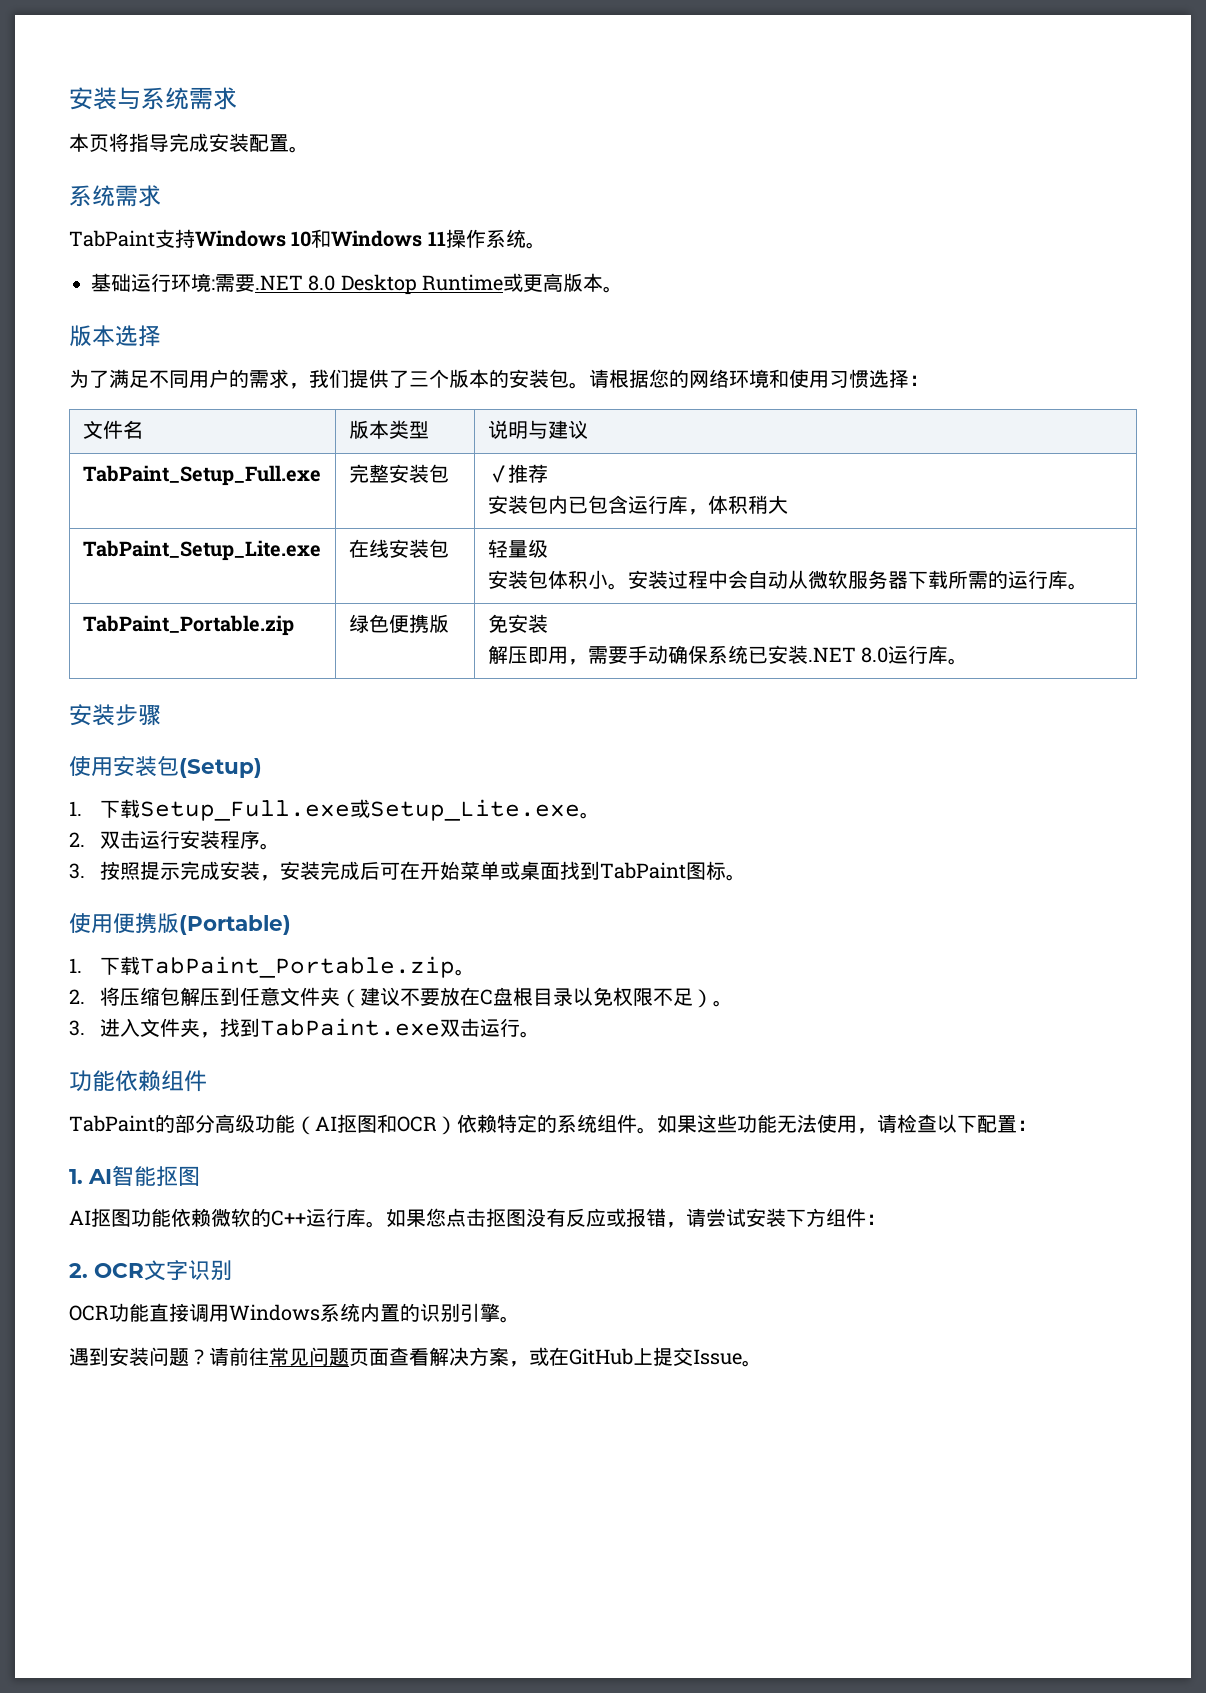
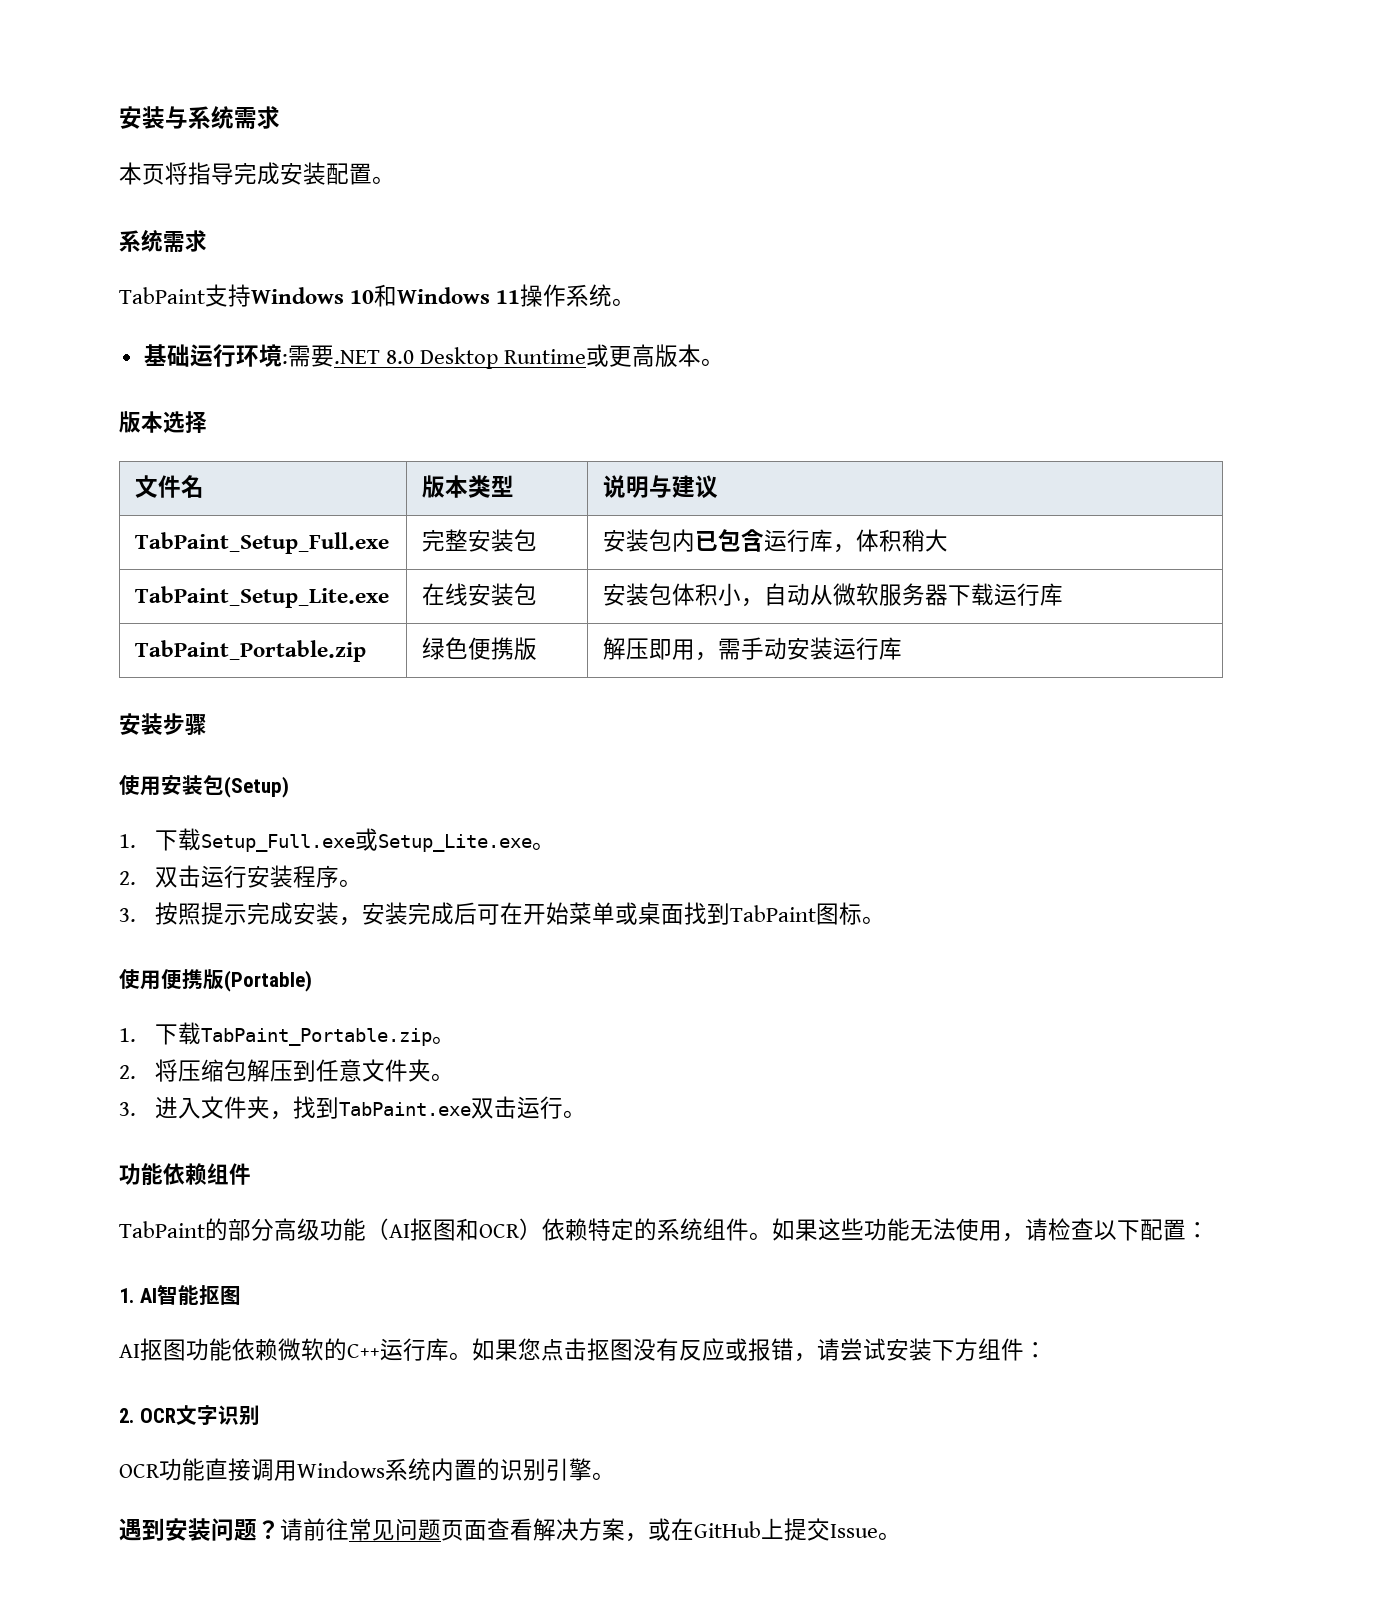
[69,369,929,389] // 为了满足不同用户的需求，我们提供了三个版本的安装包。请根据您的网络环境和使用习惯选择： -> (207, 422) none
[487,464,548,483] ✓推荐 // -> (538, 540) none
[487,539,548,558] 轻量级 // -> (538, 594) none
[607,570,748,590] 。安装过程中会 -> [741,598,765,607] ，
[947,570,1088,590] 所需的运行库。 -> [994,583,1064,606] 运行库
[487,614,548,633] 免安装 // -> (538, 648) none
[607,645,968,665] 要手动确保系统已安装.NET 8.0运行库。 -> [741,637,903,660] 手动安装运行库
[340,987,714,1008] （建议不要放在C盘根目录以免权限不足） -> (432, 1070) none

